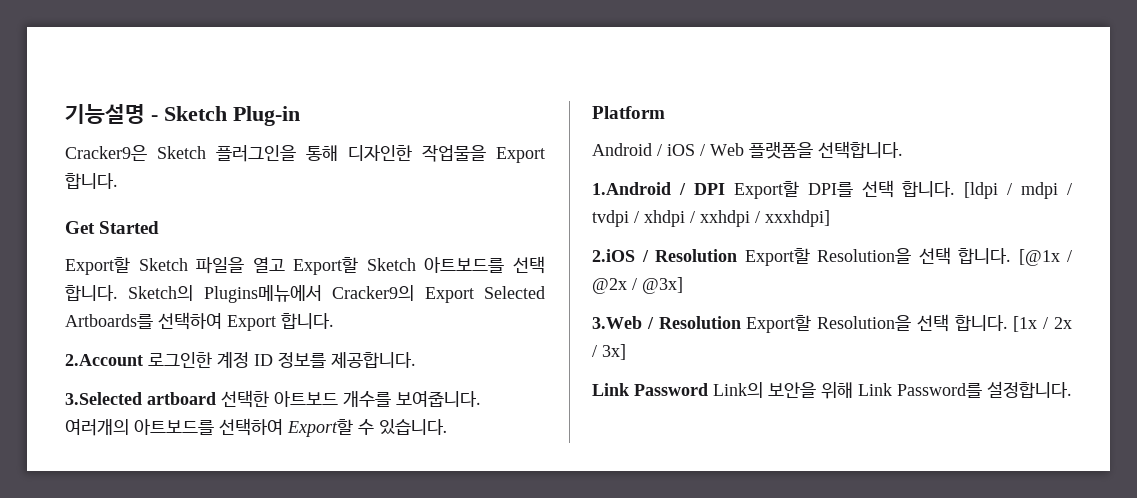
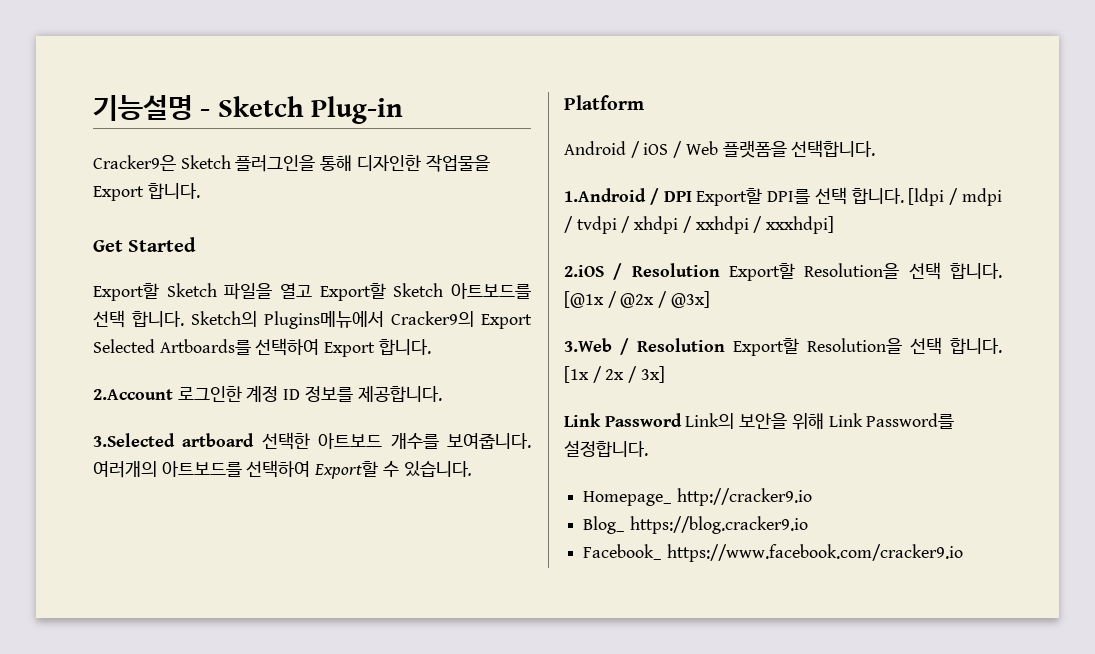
(1072, 389) none -> [583,488,812,506] [583,516,808,534] [583,544,963,562] // Homepage_ http://cracker9.io // Blog_ https://blog.cracker9.io // Facebook_ https://www.facebook.com/cracker9.io

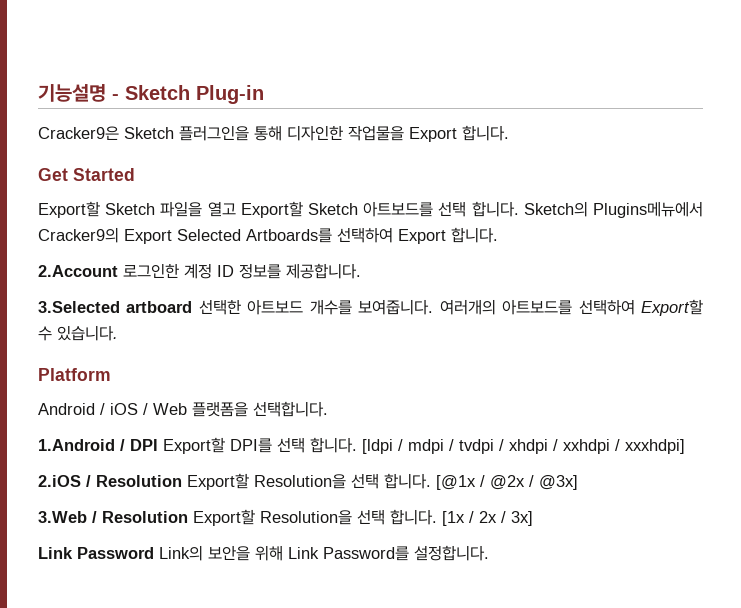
[583,488,812,506] [583,516,808,534] [583,544,963,562] // Homepage_ http://cracker9.io // Blog_ https://blog.cracker9.io // Facebook_ https://www.facebook.com/cracker9.io -> (489, 553) none

